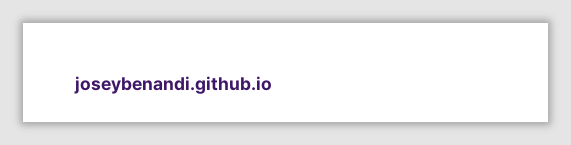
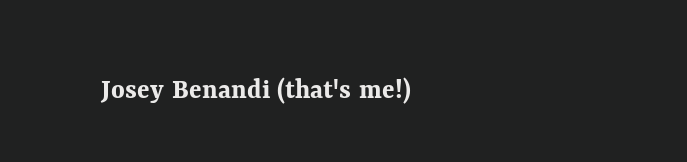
[74,76,272,94] joseybenandi.github.io -> [100,77,412,104] Josey Benandi (that's me!)

